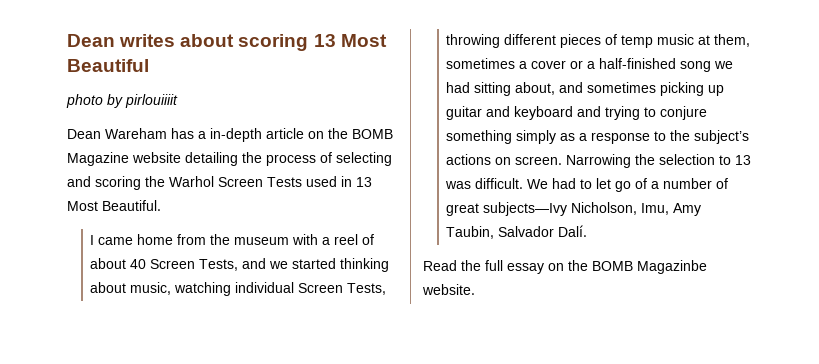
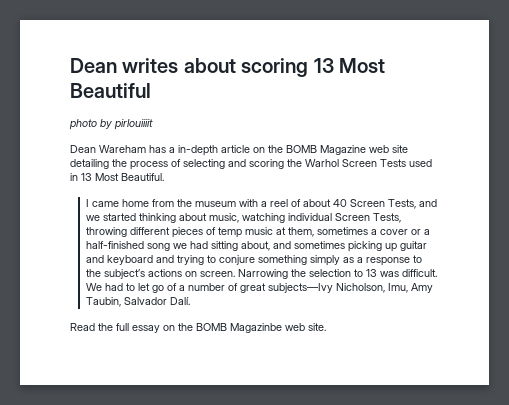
[132,152,181,163] website -> [369,145,408,153] web site
[422,284,475,295] website. -> [285,323,326,331] web site.

